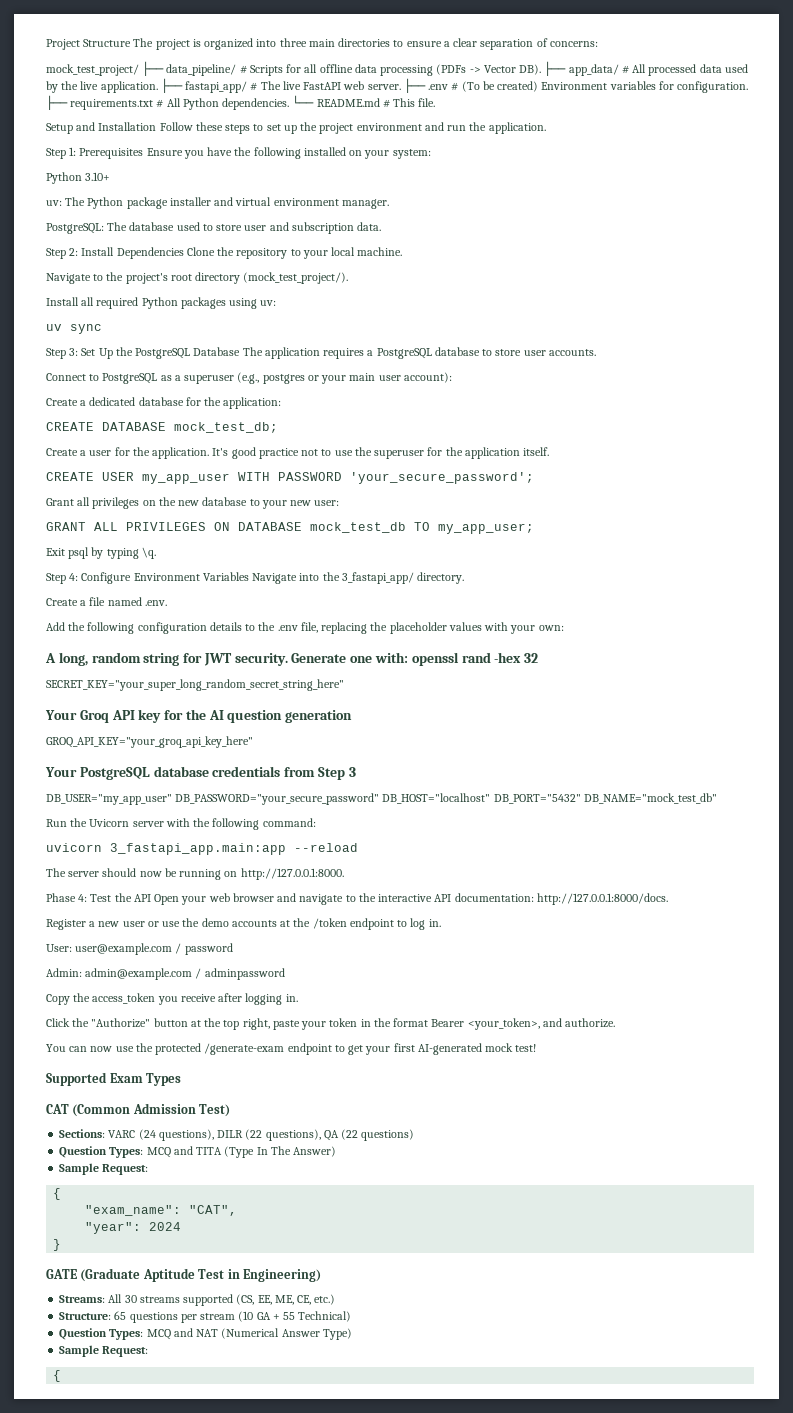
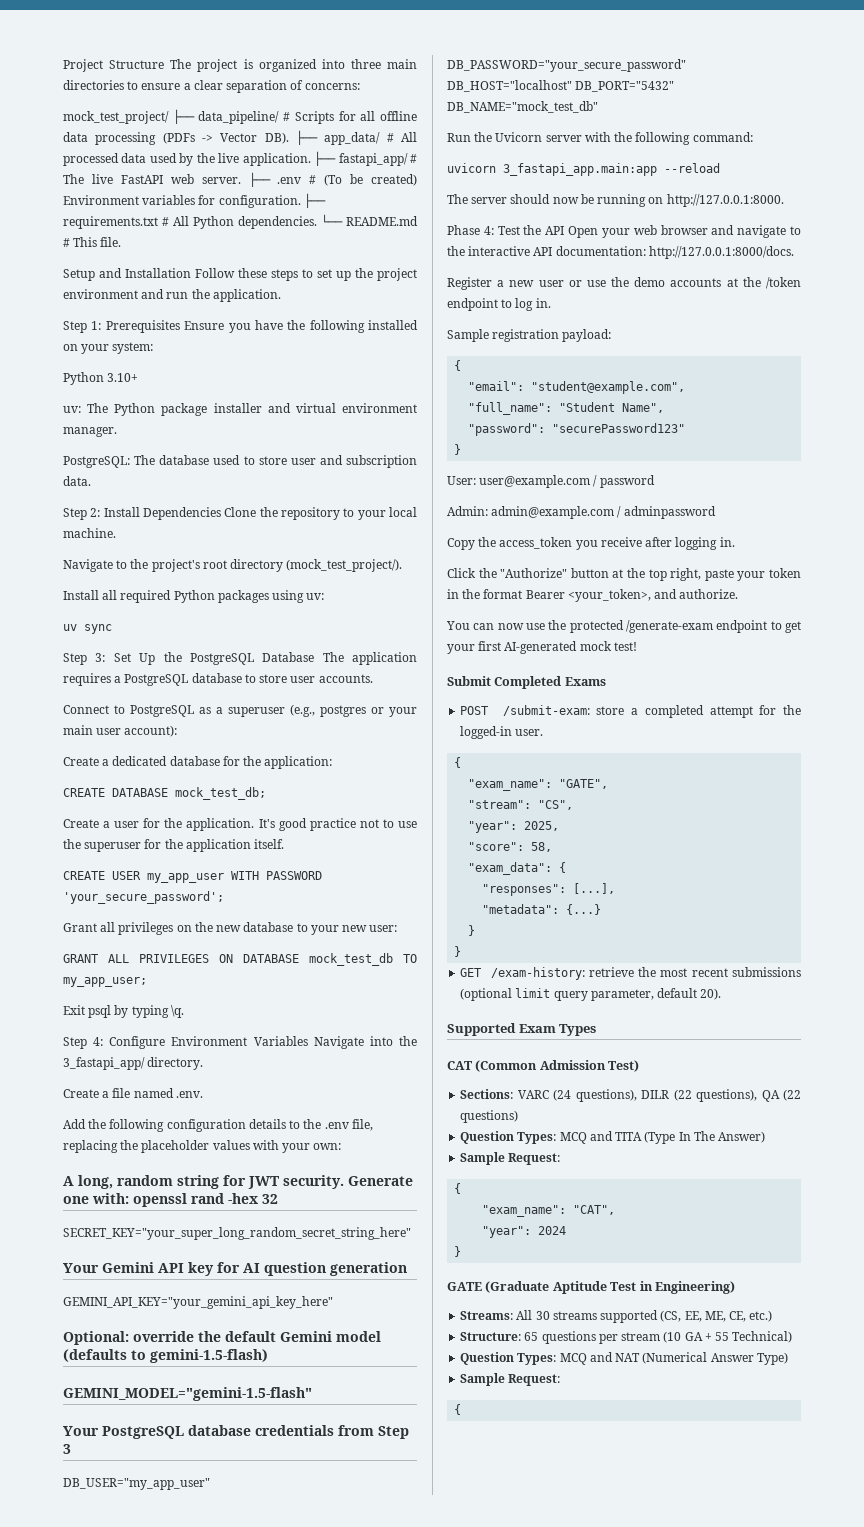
[79,710,109,723] Groq -> [102,1262,154,1273] Gemini
[185,709,206,720] the -> (240, 1267) none
[46,736,253,748] GROQ_API_KEY="your_groq_api_key_here" -> [63,1296,333,1309] [63,1331,381,1345] [63,1349,268,1363] [63,1387,312,1401] GEMINI_API_KEY="your_gemini_api_key_here" // Optional: override the default Gemini model (defaults to gemini-1.5-flash) // GEMINI_MODEL="gemini-1.5-flash"
(441, 923) none -> [447,329,612,342] [454,360,462,371] [468,381,686,394] [468,402,665,415] [468,423,686,436] [454,444,462,455] // Sample registration payload: // { // "email": "student@example.com", // "full_name": "Student Name", // "password": "securePassword123" // }
(537, 1048) none -> [447,676,606,689] [460,705,801,718] [460,726,544,739] [454,757,462,768] [468,779,609,791] [468,800,574,810] [468,821,560,833] [468,842,553,852] [468,862,567,875] [482,883,616,896] [482,904,602,915] [468,925,476,936] [454,946,462,957] [460,967,801,980] [460,988,722,1001] // Submit Completed Exams // POST /submit-exam: store a completed attempt for the logged-in user. // { // "exam_name": "GATE", // "stream": "CS", // "year": 2025, // "score": 58, // "exam_data": { // "responses": [...], // "metadata": {...} // } // } // GET /exam-history: retrieve the most recent submissions (optional limit query parameter, default 20).

